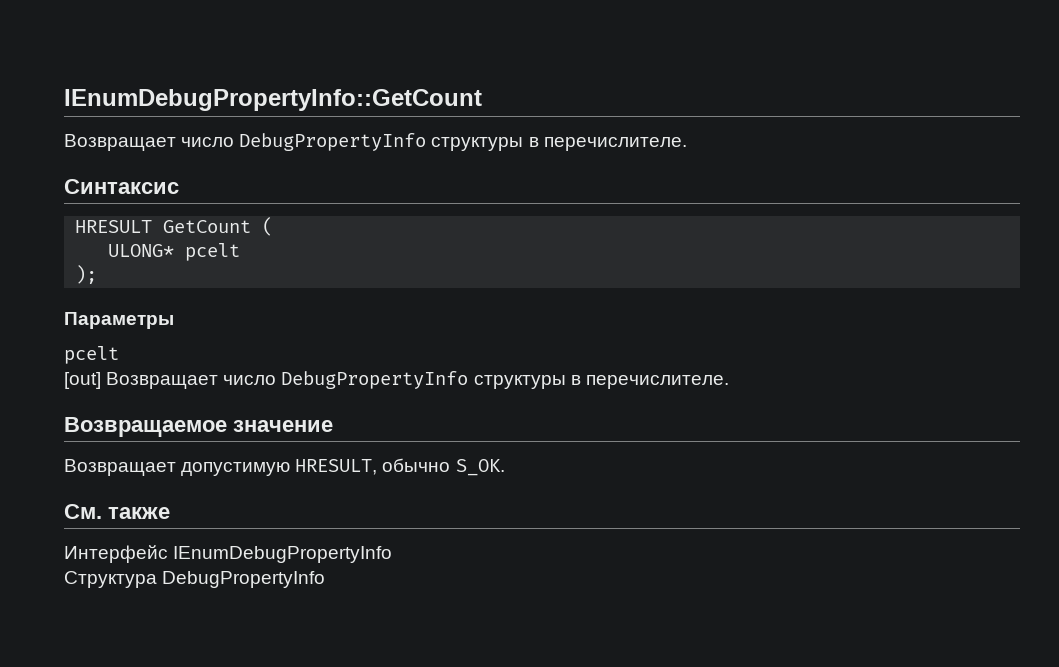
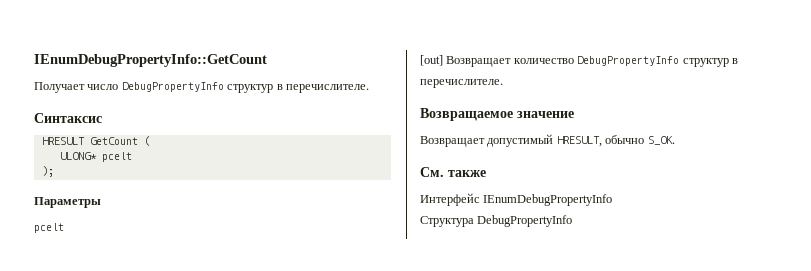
[64,133,524,151] Возвращает число DebugPropertyInfo структуры -> [34,82,274,93] Получает число DebugPropertyInfo структур
[223,371,566,389] число DebugPropertyInfo структуры -> [513,56,729,67] количество DebugPropertyInfo структур
[181,462,291,476] допустимую -> [487,134,554,147] допустимый

